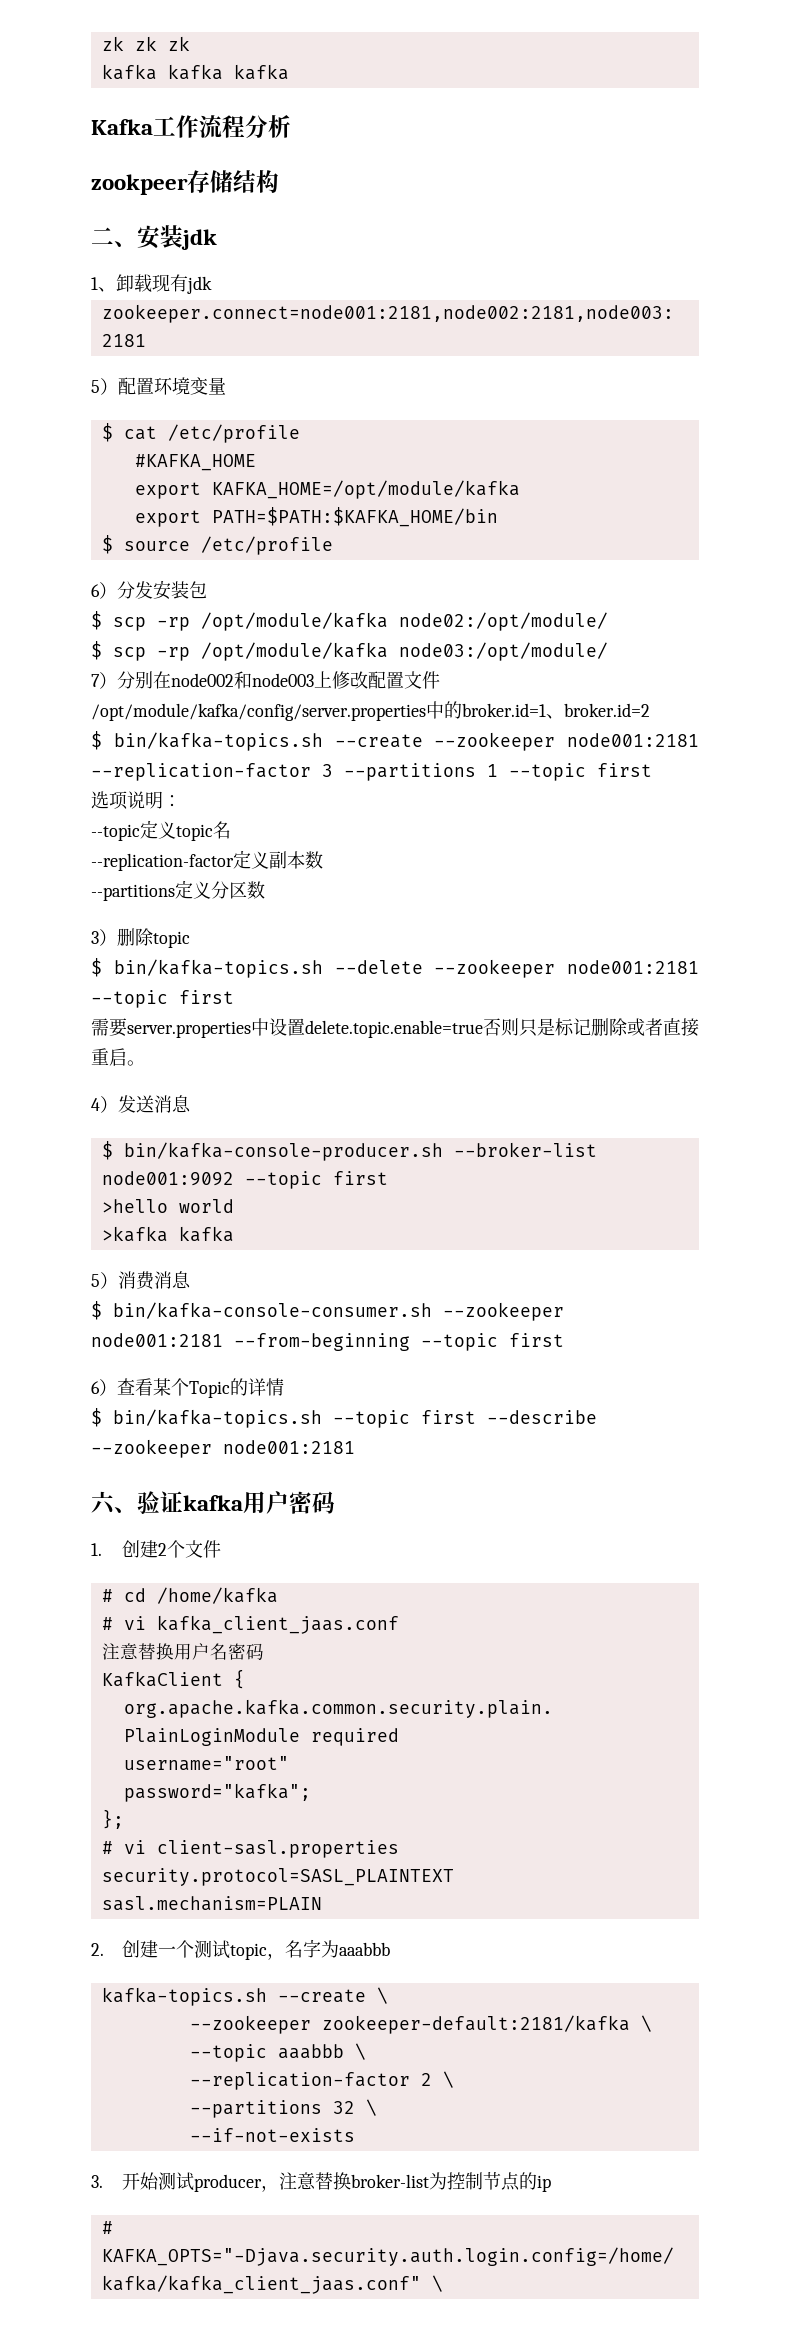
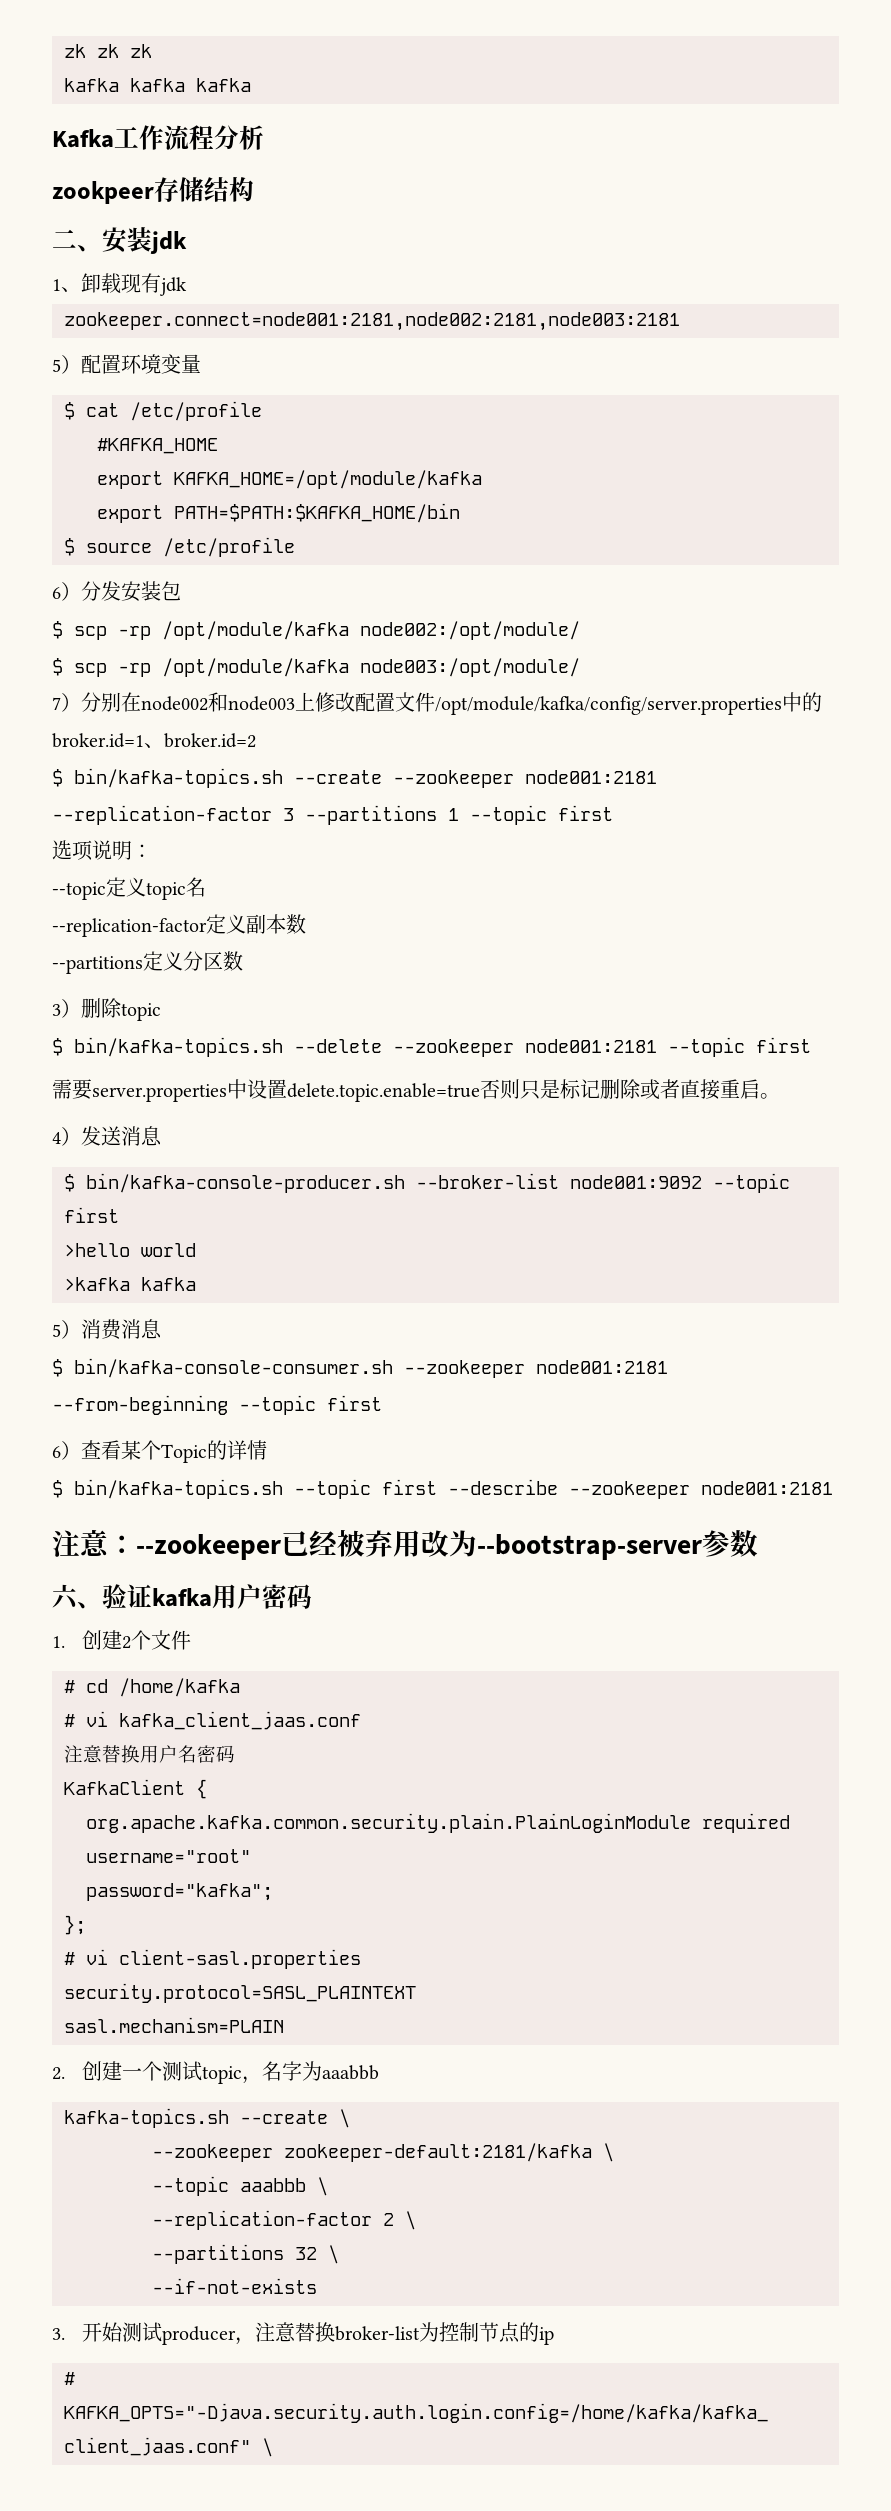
[399,612,608,631] [91,641,608,661] node02:/opt/module/ // $ scp -rp /opt/module/kafka node03:/opt/module/ -> [360,621,580,640] [52,658,580,677] node002:/opt/module/ // $ scp -rp /opt/module/kafka node003:/opt/module/
(355, 1447) none -> [52,1529,758,1560] // 注意：--zookeeper已经被弃用改为--bootstrap-server参数

